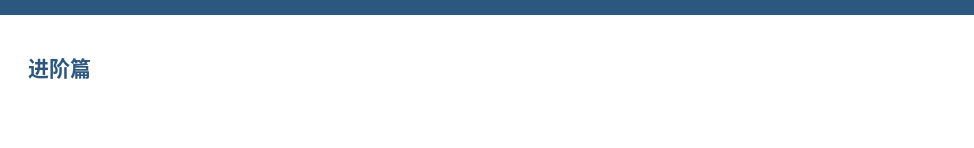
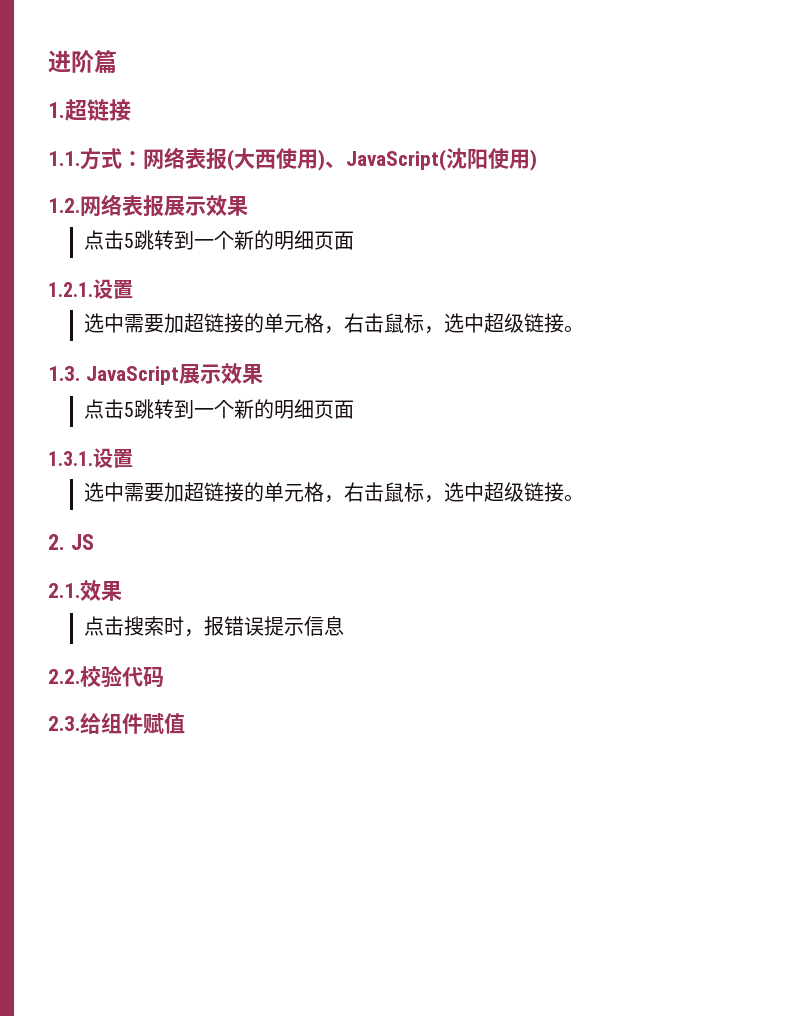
(91, 68) none -> [48,99,131,121] [48,147,537,171] [48,194,248,217] [84,230,355,250] [48,279,133,299] [84,313,585,334] [48,363,263,385] [84,399,355,419] [48,448,133,468] [84,482,585,503] [48,534,94,550] [48,580,122,601] [84,616,345,637] [48,665,164,688] [48,713,185,734] // 1.超链接 // 1.1.方式：网络表报(大西使用)、JavaScript(沈阳使用) // 1.2.网络表报展示效果 // 点击5跳转到一个新的明细页面 // 1.2.1.设置 // 选中需要加超链接的单元格，右击鼠标，选中超级链接。 // 1.3. JavaScript展示效果 // 点击5跳转到一个新的明细页面 // 1.3.1.设置 // 选中需要加超链接的单元格，右击鼠标，选中超级链接。 // 2. JS // 2.1.效果 // 点击搜索时，报错误提示信息 // 2.2.校验代码 // 2.3.给组件赋值

